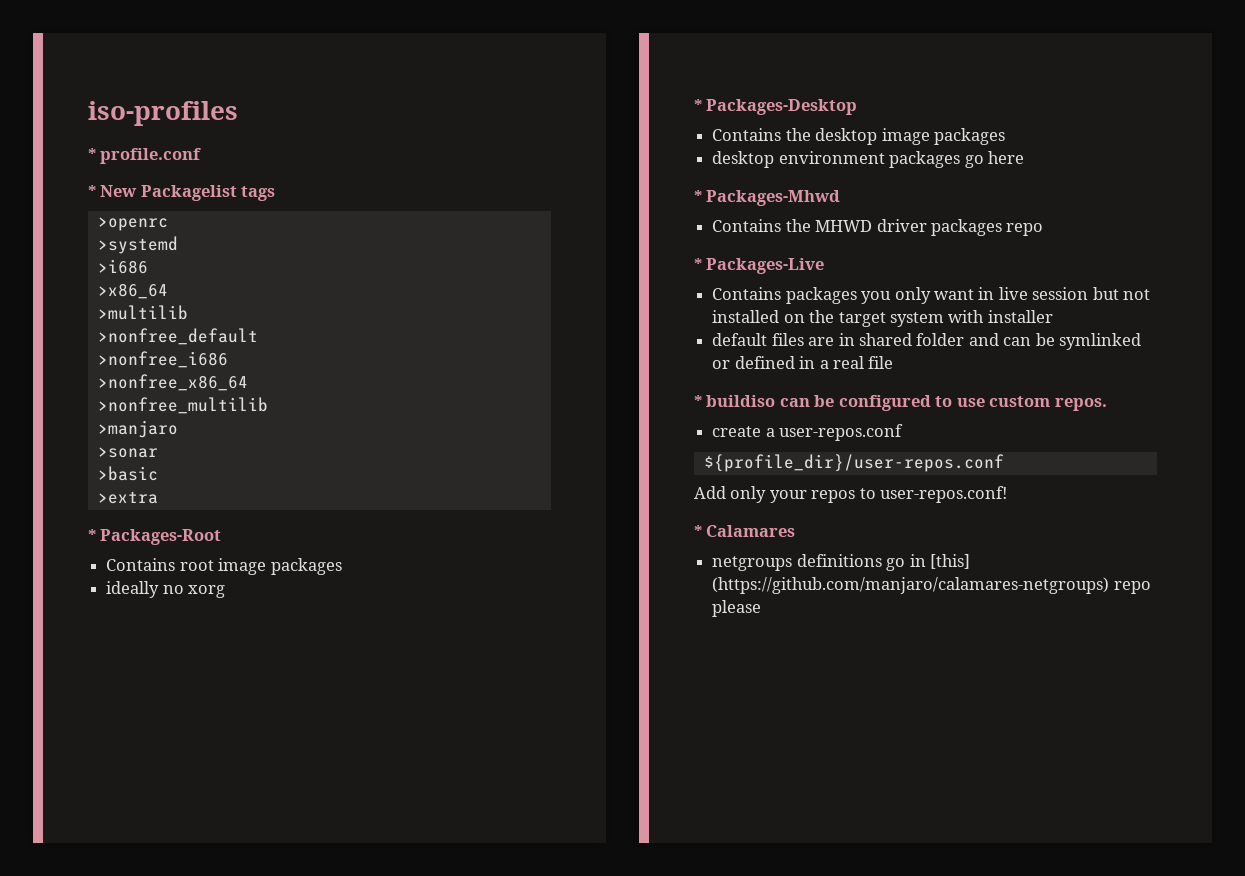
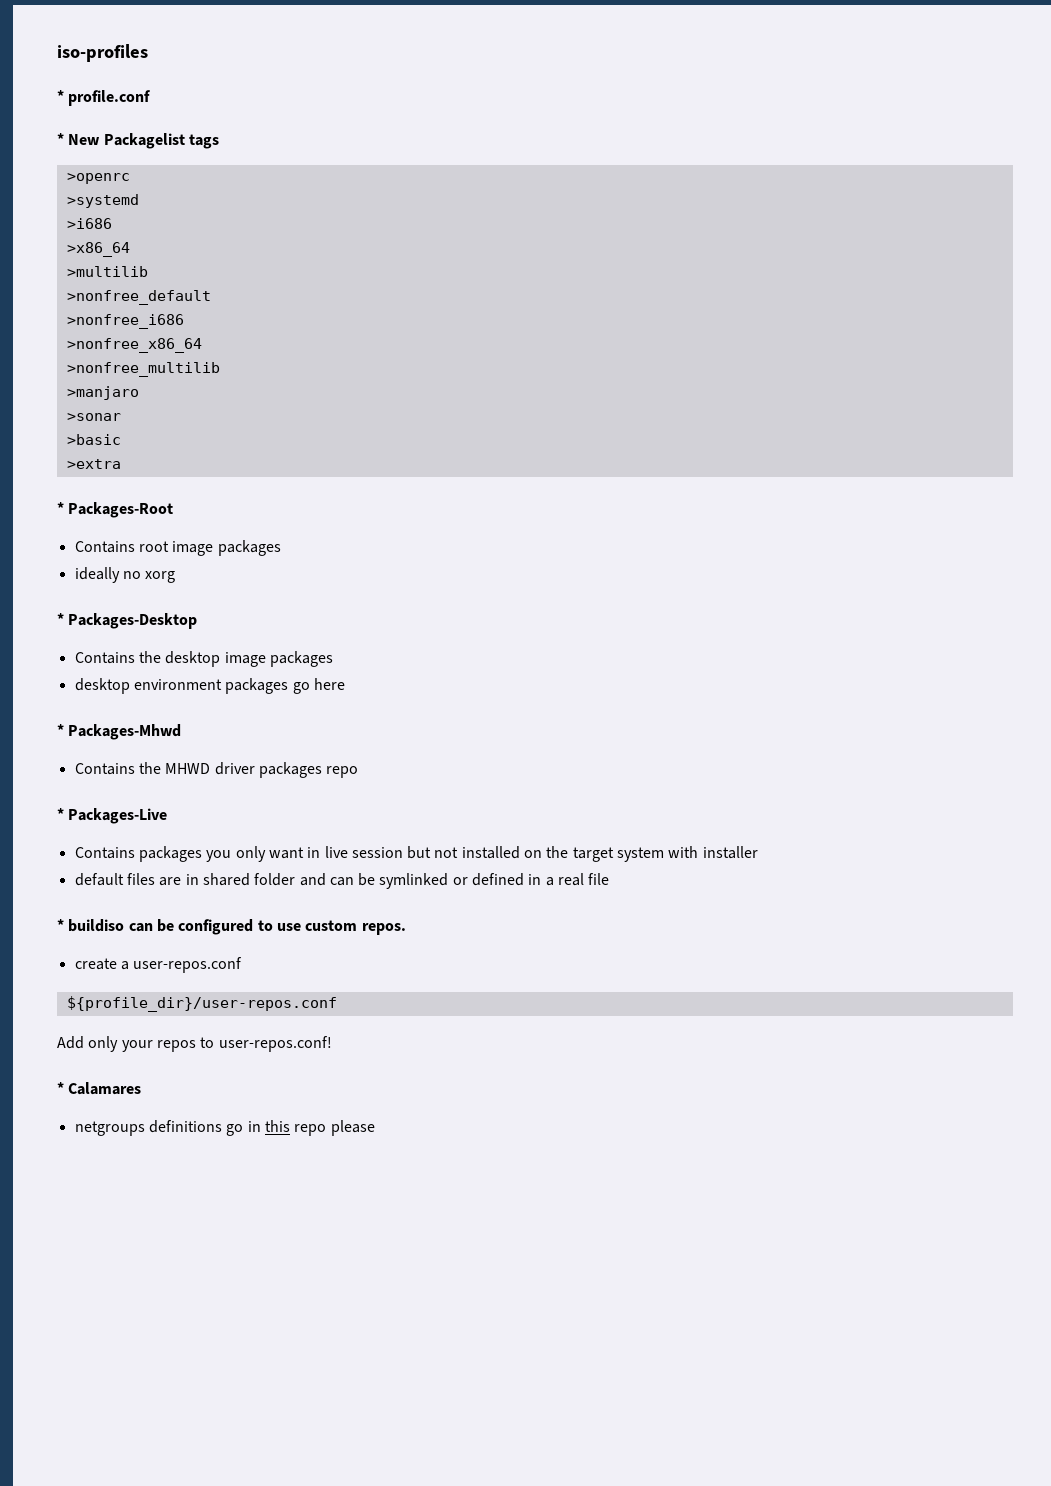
[929,554,970,569] [712,577,1110,594] [this] (https://github.com/manjaro/calamares-netgroups) -> [264,1120,290,1132] this

